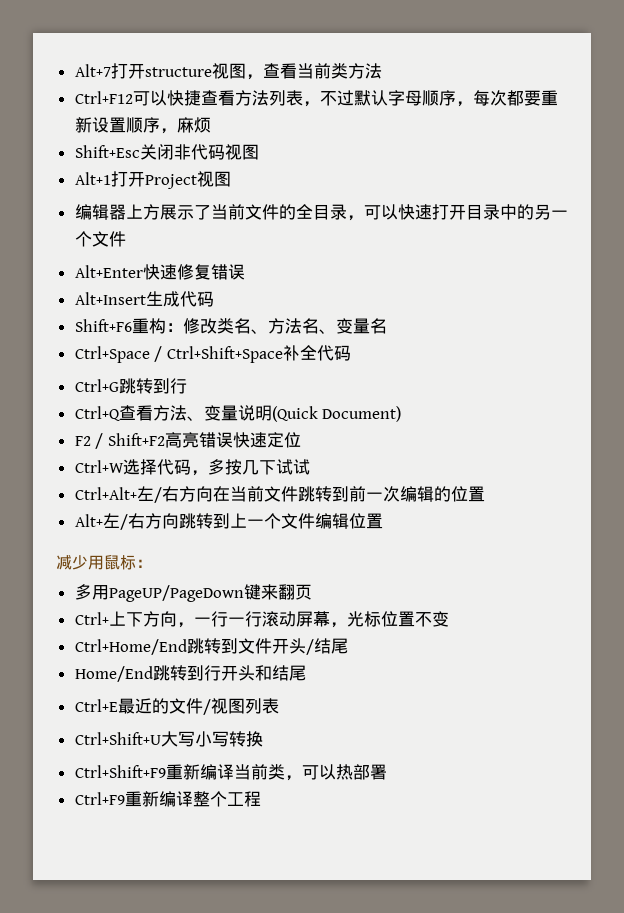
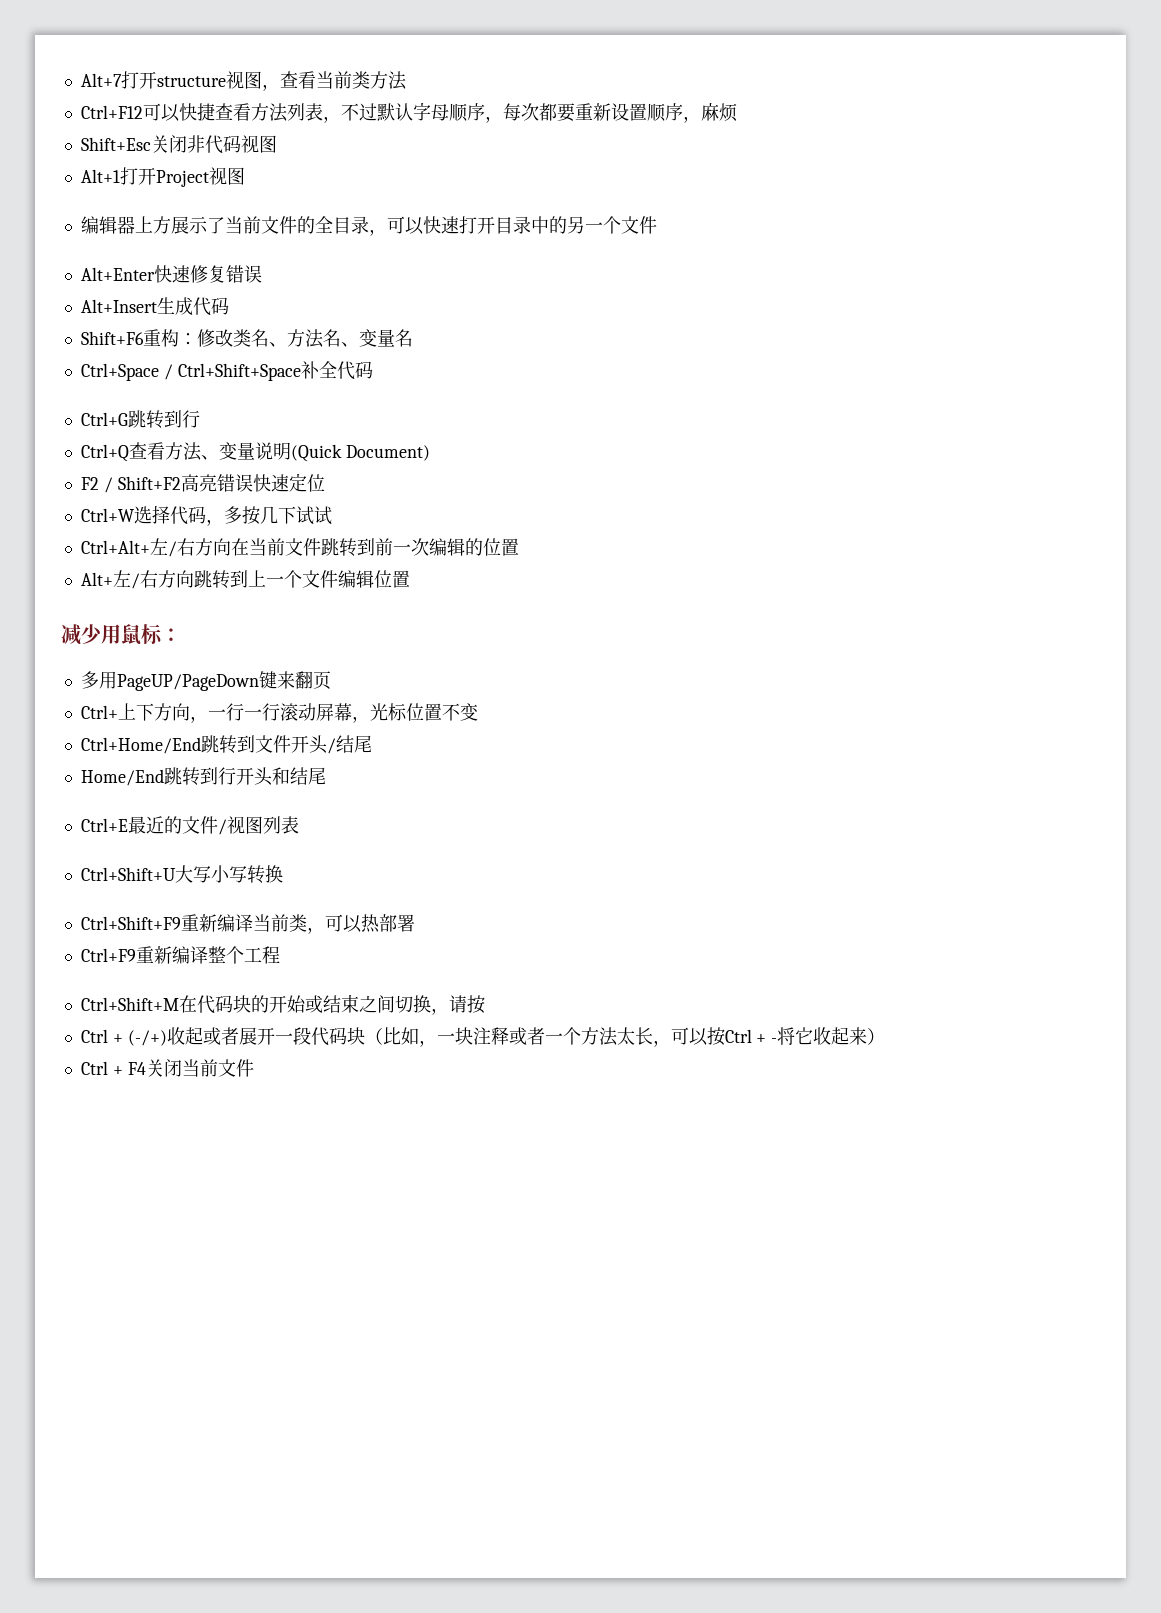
(261, 799) none -> [80,995,485,1015] [80,1027,886,1047] [80,1059,254,1077] // Ctrl+Shift+M在代码块的开始或结束之间切换，请按 // Ctrl + (-/+)收起或者展开一段代码块（比如，一块注释或者一个方法太长，可以按Ctrl + -将它收起来） // Ctrl + F4关闭当前文件

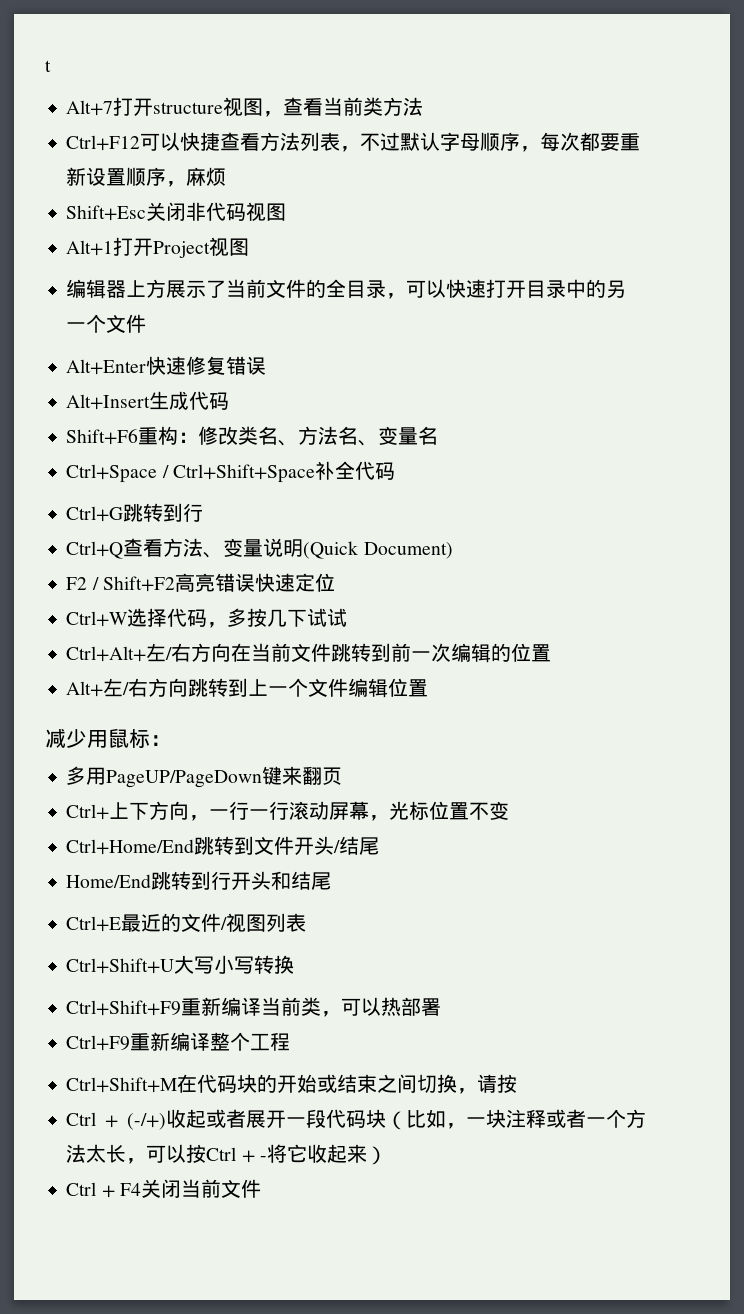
(80, 80) none -> [45,60,51,72] t //

